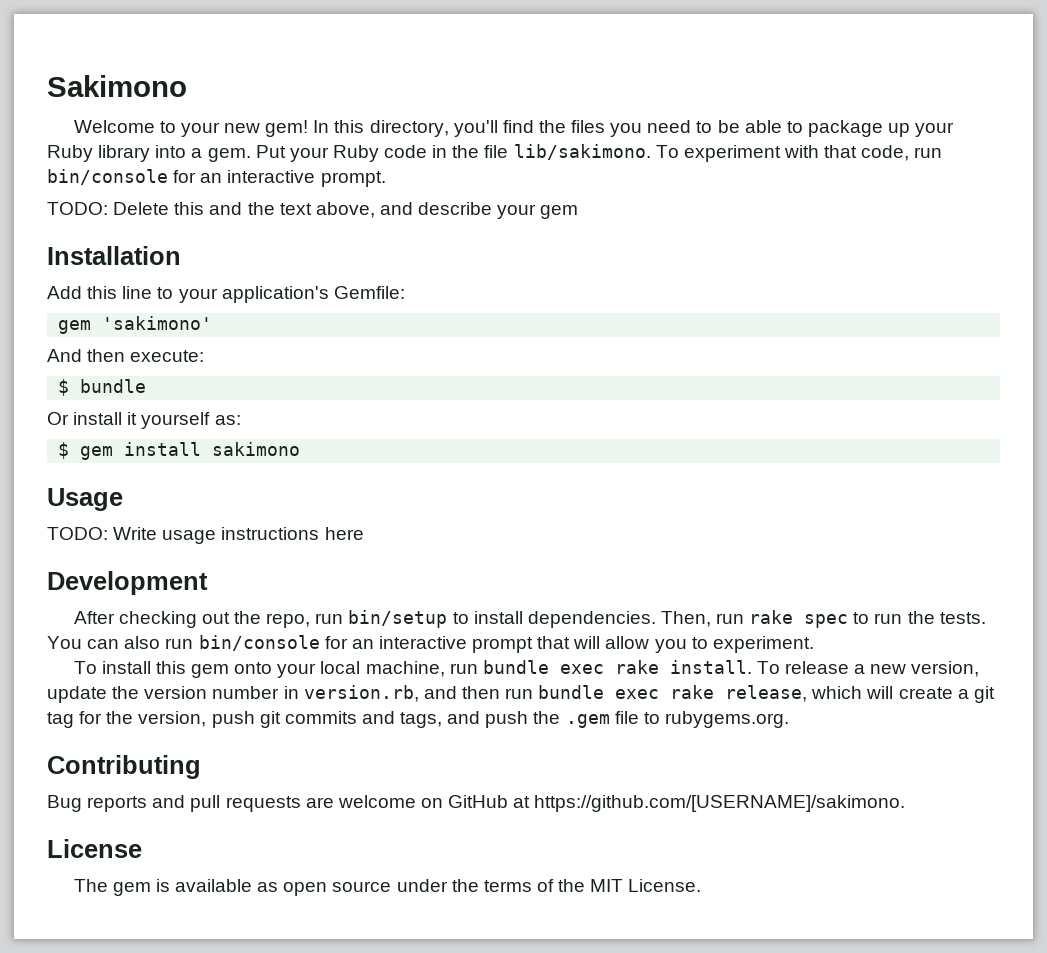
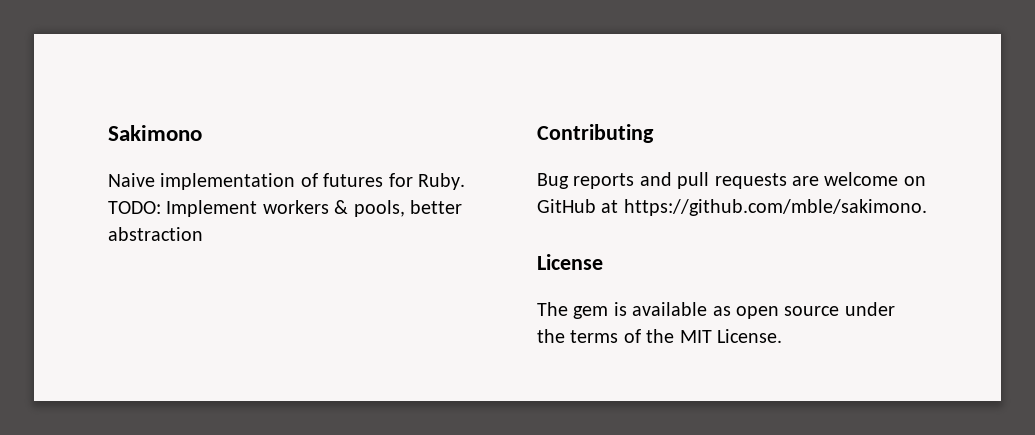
[73,120,955,137] [47,144,943,162] [47,169,386,187] [47,202,579,219] [47,246,181,265] [47,286,405,303] [58,316,213,334] [47,349,205,362] [58,379,147,396] [47,412,241,429] [58,442,301,460] [47,488,123,511] [47,527,364,544] [47,571,208,595] [73,610,986,628] [47,635,814,653] [73,660,980,678] [47,685,995,703] [47,711,789,728] Welcome to your new gem! In this directory, you'll find the files you need to be able to package up your Ruby library into a gem. Put your Ruby code in the file lib/sakimono. To experiment with that code, run bin/console for an interactive prompt. // TODO: Delete this and the text above, and describe your gem // Installation // Add this line to your application's Gemfile: // gem 'sakimono' // And then execute: // $ bundle // Or install it yourself as: // $ gem install sakimono // Usage // TODO: Write usage instructions here // Development // After checking out the repo, run bin/setup to install dependencies. Then, run rake spec to run the tests. You can also run bin/console for an interactive prompt that will allow you to experiment. // To install this gem onto your local machine, run bundle exec rake install. To release a new version, update the version number in version.rb, and then run bundle exec rake release, which will create a git tag for the version, push git commits and tags, and push the .gem file to rubygems.org. -> [108,173,465,190] [108,200,462,217] [108,227,203,241] Naive implementation of futures for Ruby. TODO: Implement workers & pools, better abstraction
[534,795,906,812] https://github.com/[USERNAME]/sakimono. -> [623,199,927,216] https://github.com/mble/sakimono.

